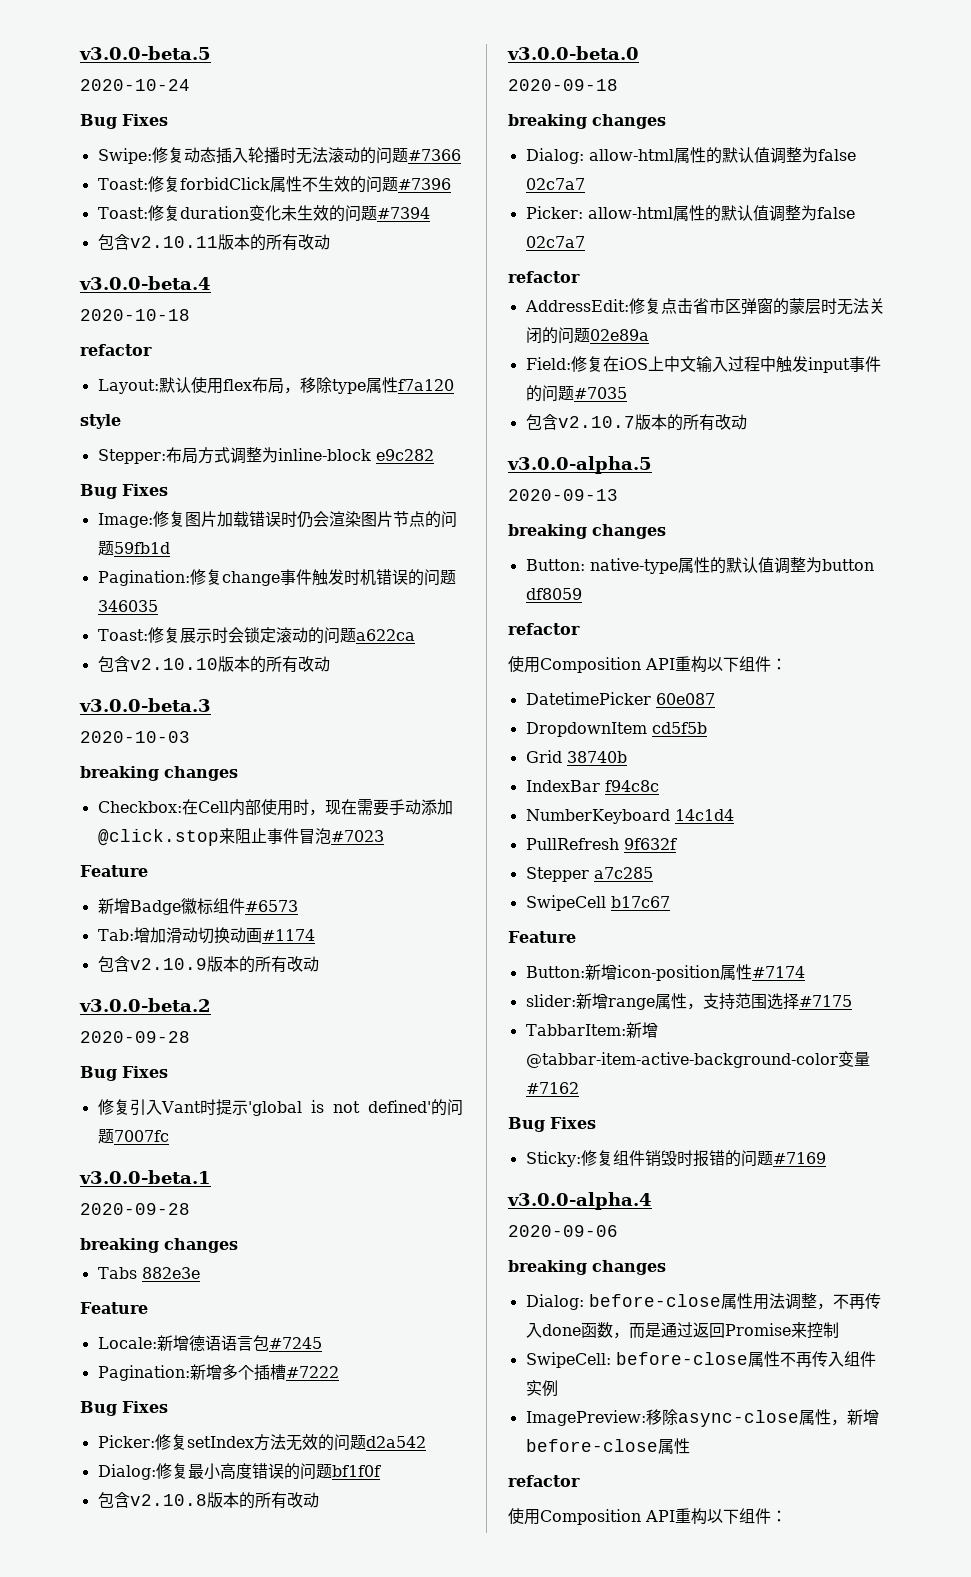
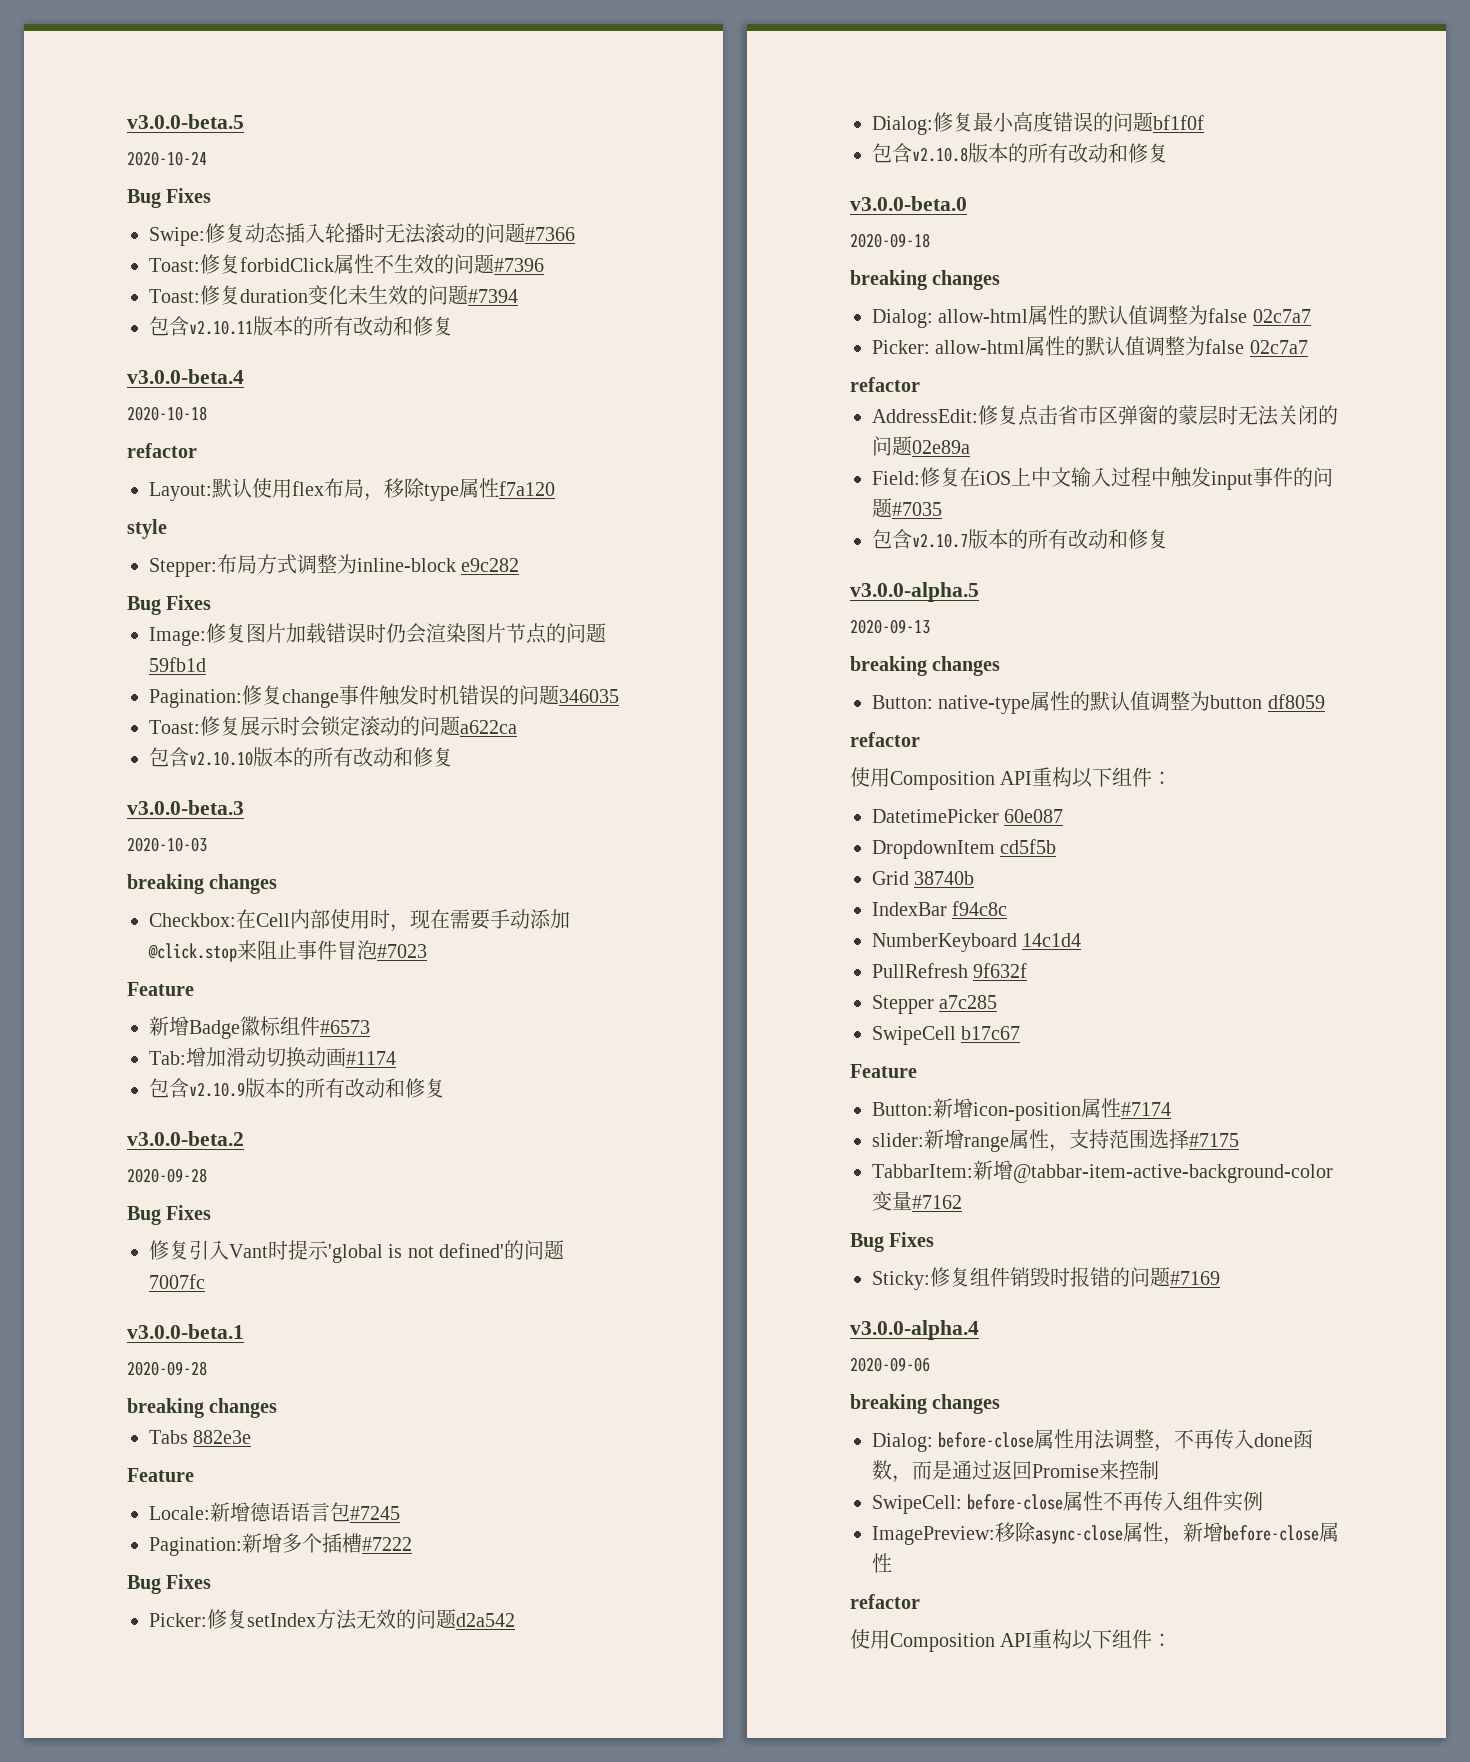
(330, 242) none -> [393,316,453,336] 和修复
(330, 664) none -> [393,747,453,767] 和修复
(319, 964) none -> [385,1078,445,1098] 和修复
(319, 1500) none -> [1108,143,1168,163] 和修复
(747, 422) none -> [1108,529,1168,549] 和修复

